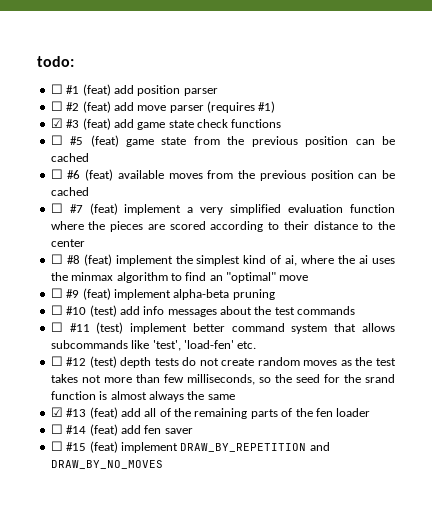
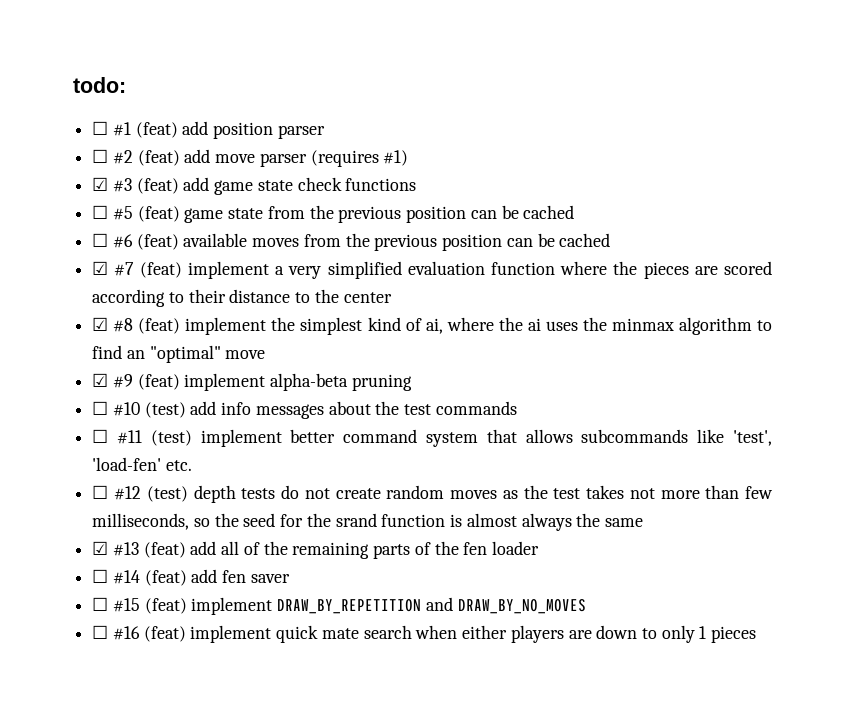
[50,203,63,213] ☐ -> [92,261,109,275] ☑
[50,254,63,264] ☐ -> [92,317,109,331] ☑
[50,288,63,298] ☐ -> [92,373,109,387] ☑
(163, 464) none -> [92,625,757,643] // ☐ #16 (feat) implement quick mate search when either players are down to only 1 pieces

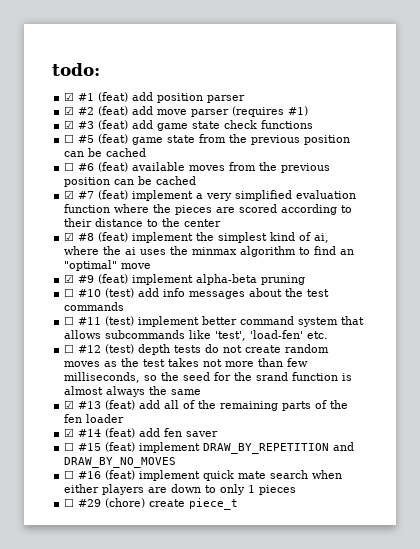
[92,121,109,135] ☐ -> [64,92,75,101] ☑
[92,149,109,163] ☐ -> [64,106,75,115] ☑
[92,569,109,583] ☐ -> [64,428,75,437] ☑
(757, 634) none -> [64,498,239,510] // ☐ #29 (chore) create piece_t

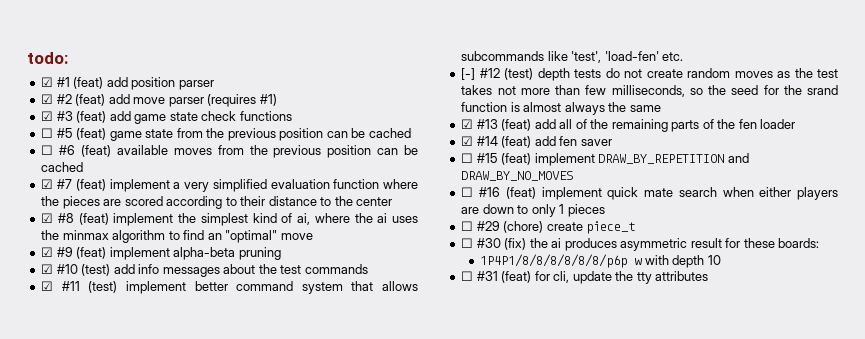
[64,288,75,297] ☐ -> [41,264,54,274] ☑
[64,316,75,325] ☐ -> [41,281,54,291] ☑
[64,344,75,353] ☐ -> [461,68,476,80] [-]
(239, 504) none -> [461,238,820,251] [480,254,721,268] [461,271,709,284] // ☐ #30 (fix) the ai produces asymmetric result for these boards: // 1P4P1/8/8/8/8/8/8/p6p w with depth 10 // ☐ #31 (feat) for cli, update the tty attributes

